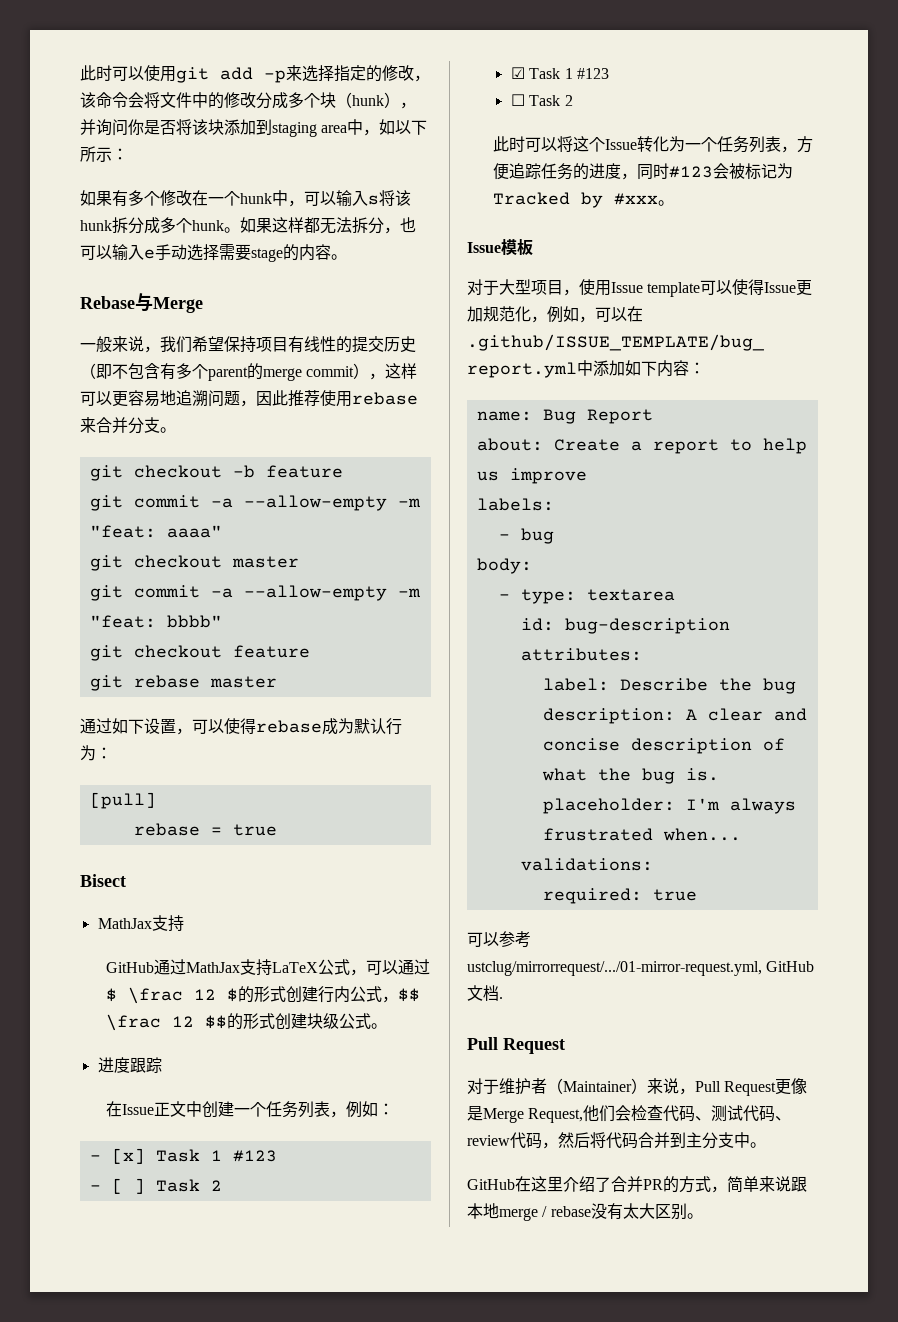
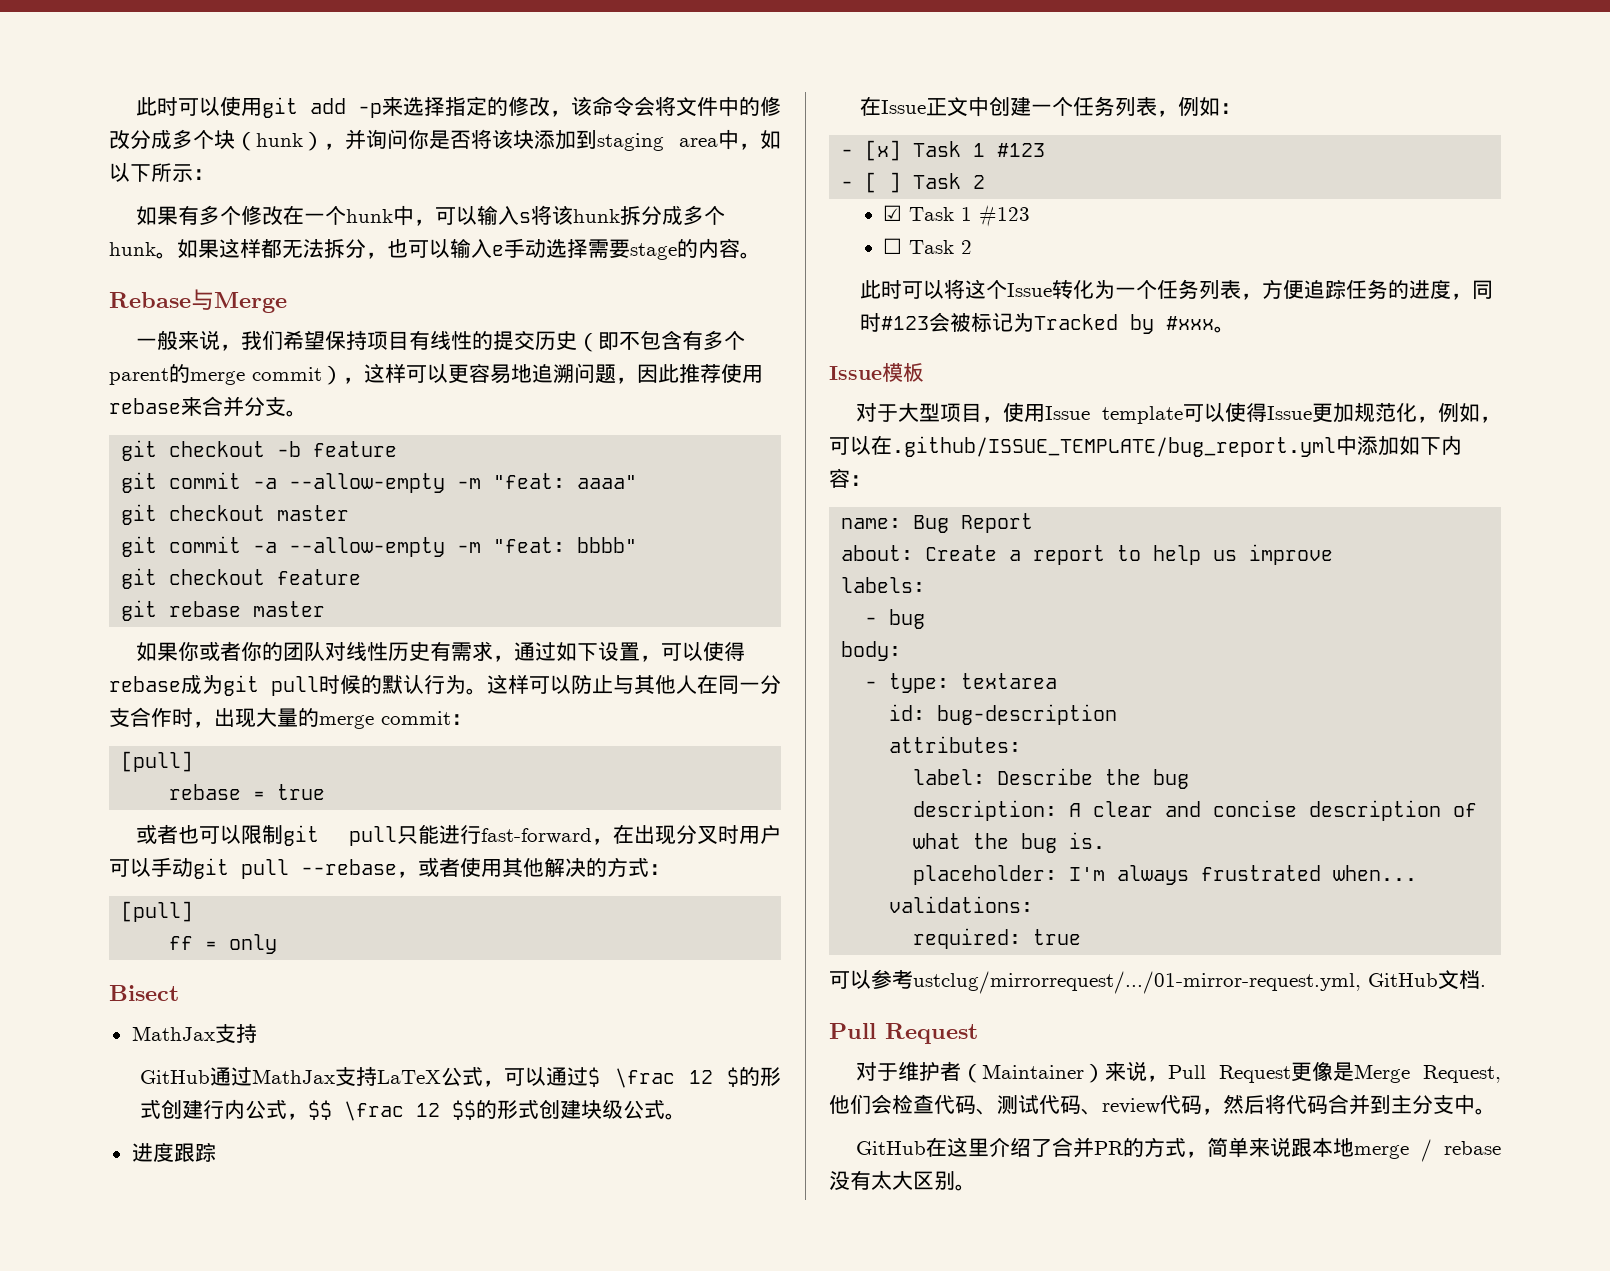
(277, 682) none -> [135,641,514,662] 如果你或者你的团队对线性历史有需求，
[354,718,402,735] [80,745,96,761] 默认行为 -> [223,674,781,696] [109,707,451,729] git pull时候的默认行为。这样可以防止与其他人在同一分支合作时，出现大量的merge commit
(277, 830) none -> [135,824,781,846] [109,857,670,879] [121,901,194,922] [169,934,278,954] // 或者也可以限制git pull只能进行fast-forward，在出现分叉时用户可以手动git pull --rebase，或者使用其他解决的方式： // [pull] // ff = only

